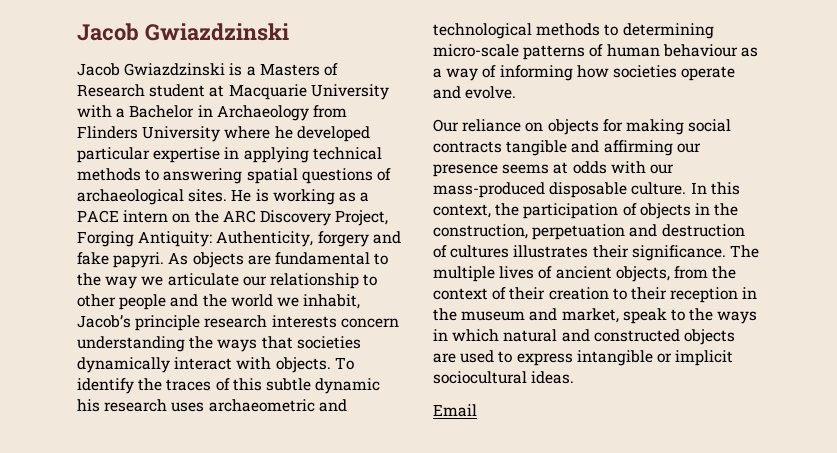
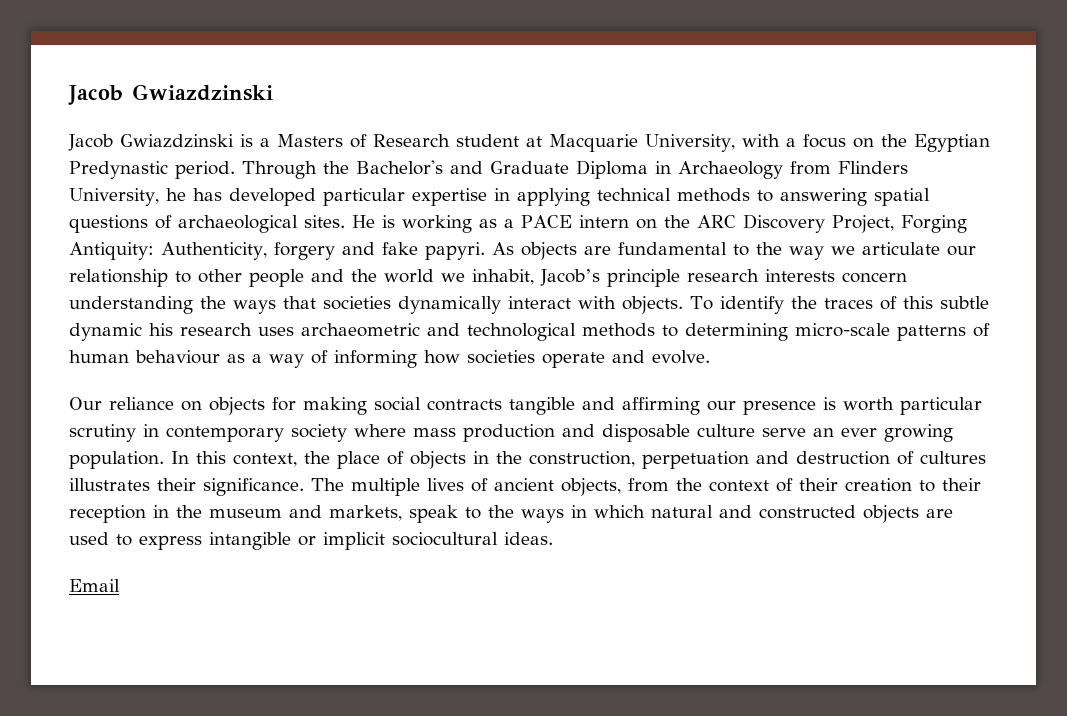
[310,84,389,100] University -> [645,134,735,152] University,
[129,105,195,118] Bachelor -> [802,134,990,152] [69,160,648,179] focus on the Egyptian Predynastic period. Through the Bachelor's and Graduate Diploma
[142,126,293,142] University where he -> [69,188,222,206] University, he has
[502,161,674,174] [433,182,687,198] seems at odds with our mass-produced disposable culture. -> [823,397,982,415] [69,424,953,442] [69,451,164,469] is worth particular scrutiny in contemporary society where mass production and disposable culture serve an ever growing population.
[523,203,619,219] participation -> [337,451,380,469] place
[561,308,619,323] market, -> [329,505,402,521] markets,

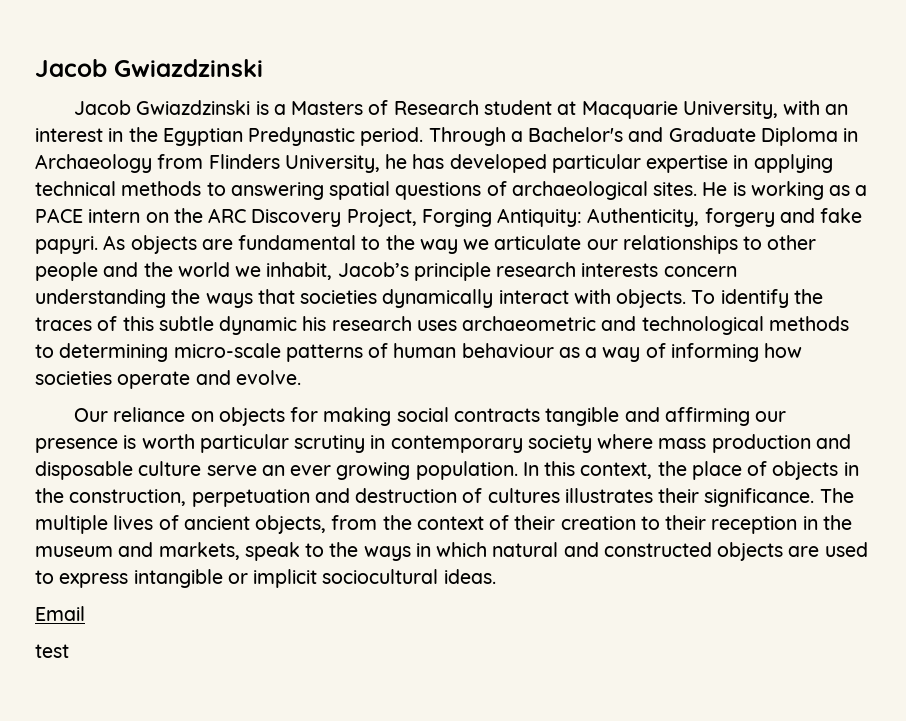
[785,134,874,148] a focus on -> [825,104,849,115] [35,128,124,142] an interest in
[323,161,349,174] the -> [510,131,523,142] a
[69,269,168,287] relationship -> [622,235,738,254] relationships
(120, 585) none -> [35,644,69,658] // test

